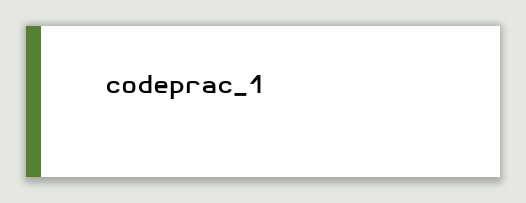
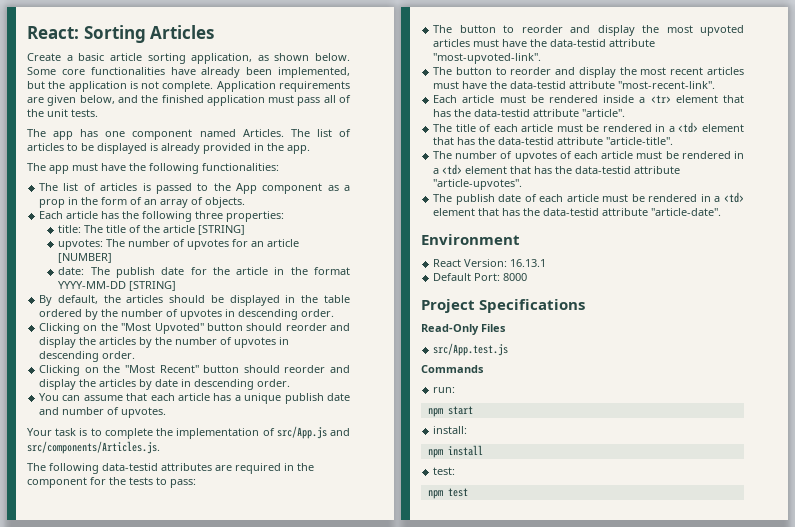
[105,75,264,100] codeprac_1 -> [27,25,215,43] [27,53,350,64] [27,67,351,78] [27,81,350,92] [27,95,352,106] [27,109,98,117] [27,129,351,140] [27,143,310,154] [27,163,279,174] [39,183,350,194] [39,197,246,208] [39,211,285,222] [58,225,246,235] [58,239,300,250] [58,253,113,263] [58,267,350,278] [58,281,177,291] [39,295,350,306] [39,309,335,320] [39,323,351,334] [39,337,290,348] [39,351,136,362] [39,365,351,376] [39,379,291,390] [39,393,350,404] [39,407,167,418] [27,426,351,439] [27,441,160,454] [27,463,314,474] [27,477,196,488] [433,25,744,36] [433,39,656,47] [433,53,542,64] [433,67,744,78] [433,81,716,89] [433,95,744,103] [433,109,626,117] [433,122,744,133] [433,137,674,145] [433,151,744,162] [433,164,681,175] [433,179,523,190] [433,192,744,205] [433,208,722,216] [421,234,520,245] [433,259,547,267] [433,273,528,281] [421,299,586,313] [421,324,506,335] [433,343,509,356] [421,365,484,373] [433,387,456,393] [427,406,473,417] [433,426,468,434] [427,445,483,458] [433,467,456,475] [427,488,468,499] React: Sorting Articles // Create a basic article sorting application, as shown below. Some core functionalities have already been implemented, but the application is not complete. Application requirements are given below, and the finished application must pass all of the unit tests. // The app has one component named Articles. The list of articles to be displayed is already provided in the app. // The app must have the following functionalities: // The list of articles is passed to the App component as a prop in the form of an array of objects. // Each article has the following three properties: // title: The title of the article [STRING] // upvotes: The number of upvotes for an article [NUMBER] // date: The publish date for the article in the format YYYY-MM-DD [STRING] // By default, the articles should be displayed in the table ordered by the number of upvotes in descending order. // Clicking on the "Most Upvoted" button should reorder and display the articles by the number of upvotes in descending order. // Clicking on the "Most Recent" button should reorder and display the articles by date in descending order. // You can assume that each article has a unique publish date and number of upvotes. // Your task is to complete the implementation of src/App.js and src/components/Articles.js. // The following data-testid attributes are required in the component for the tests to pass: // The button to reorder and display the most upvoted articles must have the data-testid attribute "most-upvoted-link". // The button to reorder and display the most recent articles must have the data-testid attribute "most-recent-link". // Each article must be rendered inside a <tr> element that has the data-testid attribute "article". // The title of each article must be rendered in a <td> element that has the data-testid attribute "article-title". // The number of upvotes of each article must be rendered in a <td> element that has the data-testid attribute "article-upvotes". // The publish date of each article must be rendered in a <td> element that has the data-testid attribute "article-date". // Environment // React Version: 16.13.1 // Default Port: 8000 // Project Specifications // Read-Only Files // src/App.test.js // Commands // run: // npm start // install: // npm install // test: // npm test

